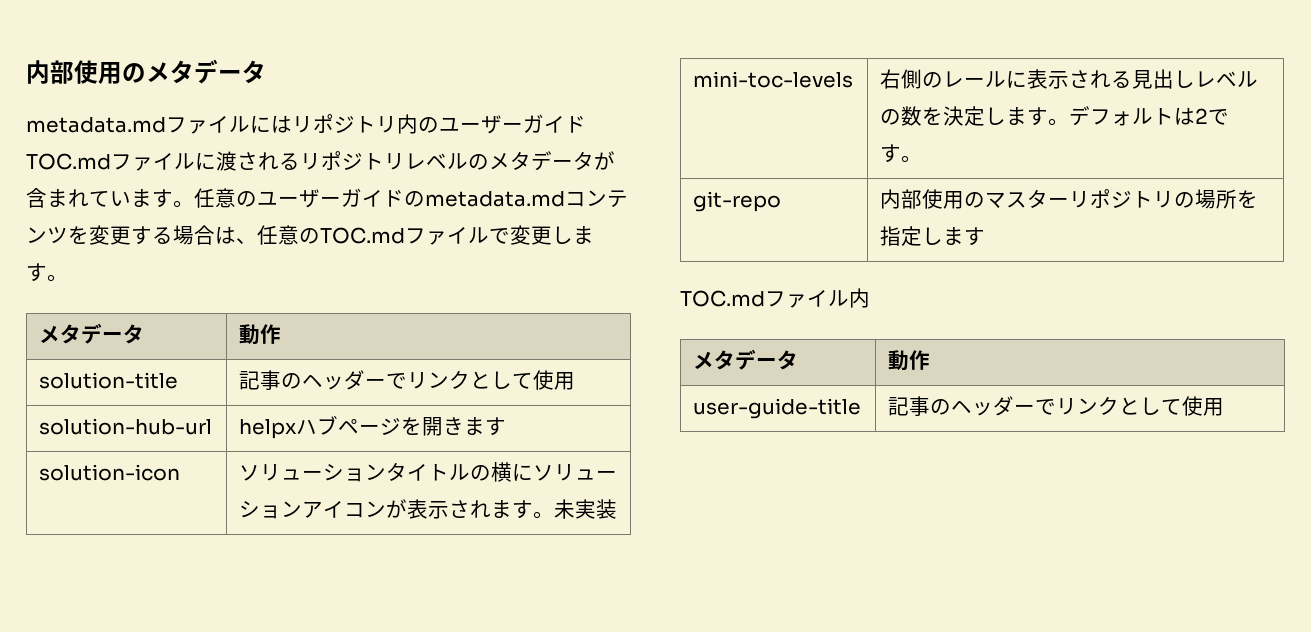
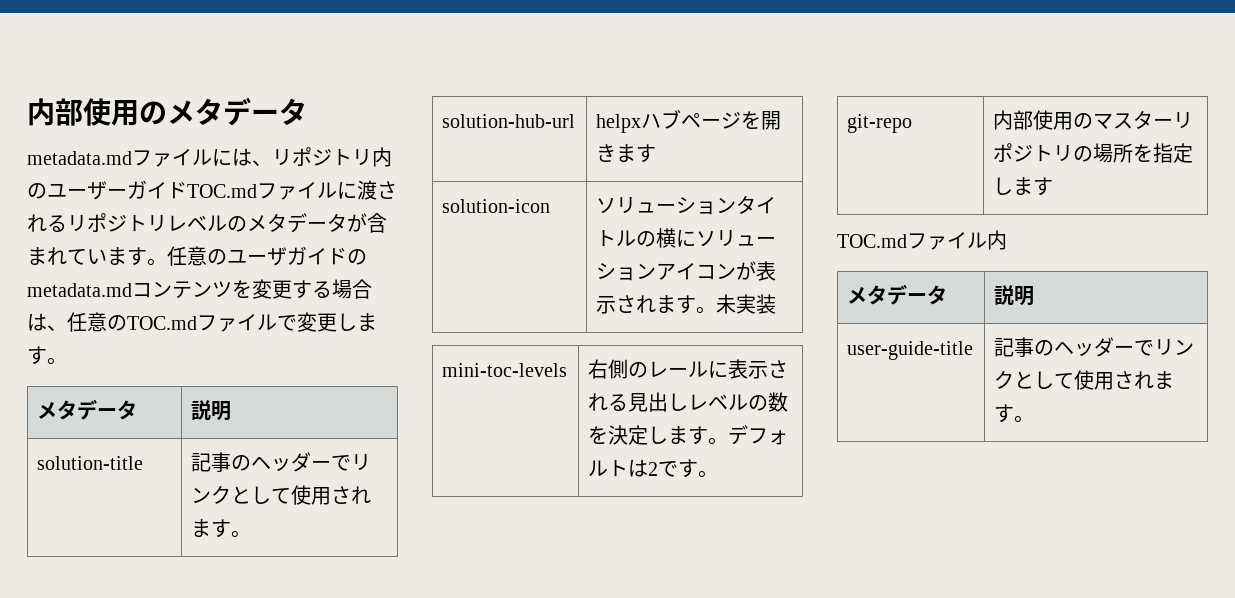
(292, 124) none -> [252,160,272,166] 、
[320,196,341,206] ー -> (287, 256) none
[239,324,282,345] 動作 -> [191,400,232,421] 説明
(576, 381) none -> [331,486,372,504] [191,519,252,538] されます。
[888,350,931,371] 動作 -> [994,285,1035,306] 説明
(1225, 407) none -> [1114,371,1175,389] [994,404,1035,423] されます。

